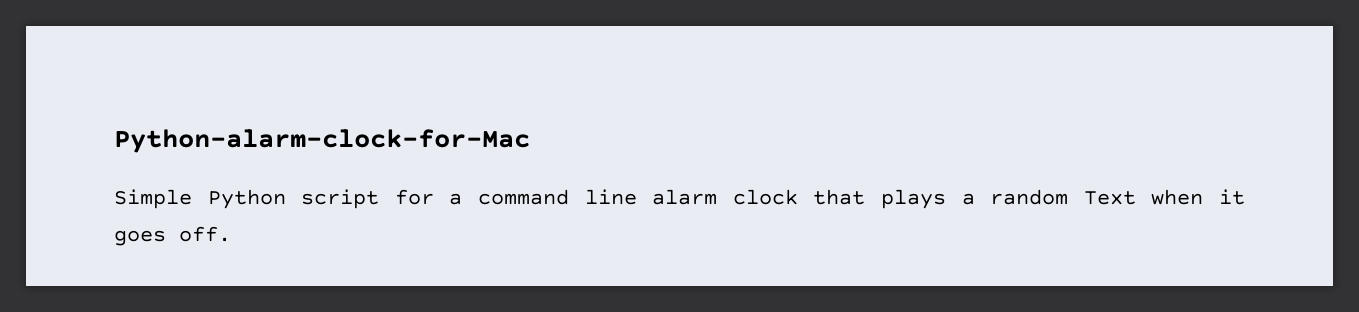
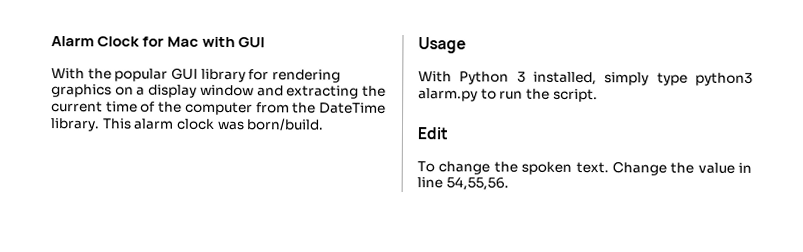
[114,129,530,153] [114,189,1246,209] [114,226,231,246] Python-alarm-clock-for-Mac // Simple Python script for a command line alarm clock that plays a random Text when it goes off. -> [51,36,266,48] [51,67,341,83] [51,84,387,99] [51,101,387,116] [50,118,325,132] [418,37,466,54] [418,71,753,86] [418,88,598,103] [417,127,448,140] [417,161,752,176] [417,176,509,191] Alarm Clock for Mac with GUI // With the popular GUI library for rendering graphics on a display window and extracting the current time of the computer from the DateTime library. This alarm clock was born/build. // Usage // With Python 3 installed, simply type python3 alarm.py to run the script. // Edit // To change the spoken text. Change the value in line 54,55,56.

